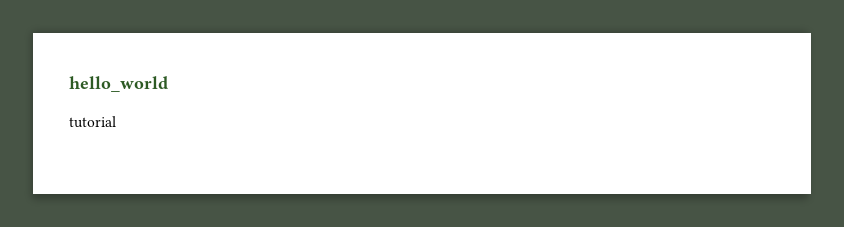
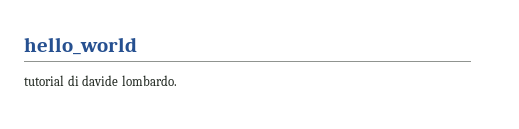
(116, 122) none -> [67,75,177,86] di davide lombardo.

